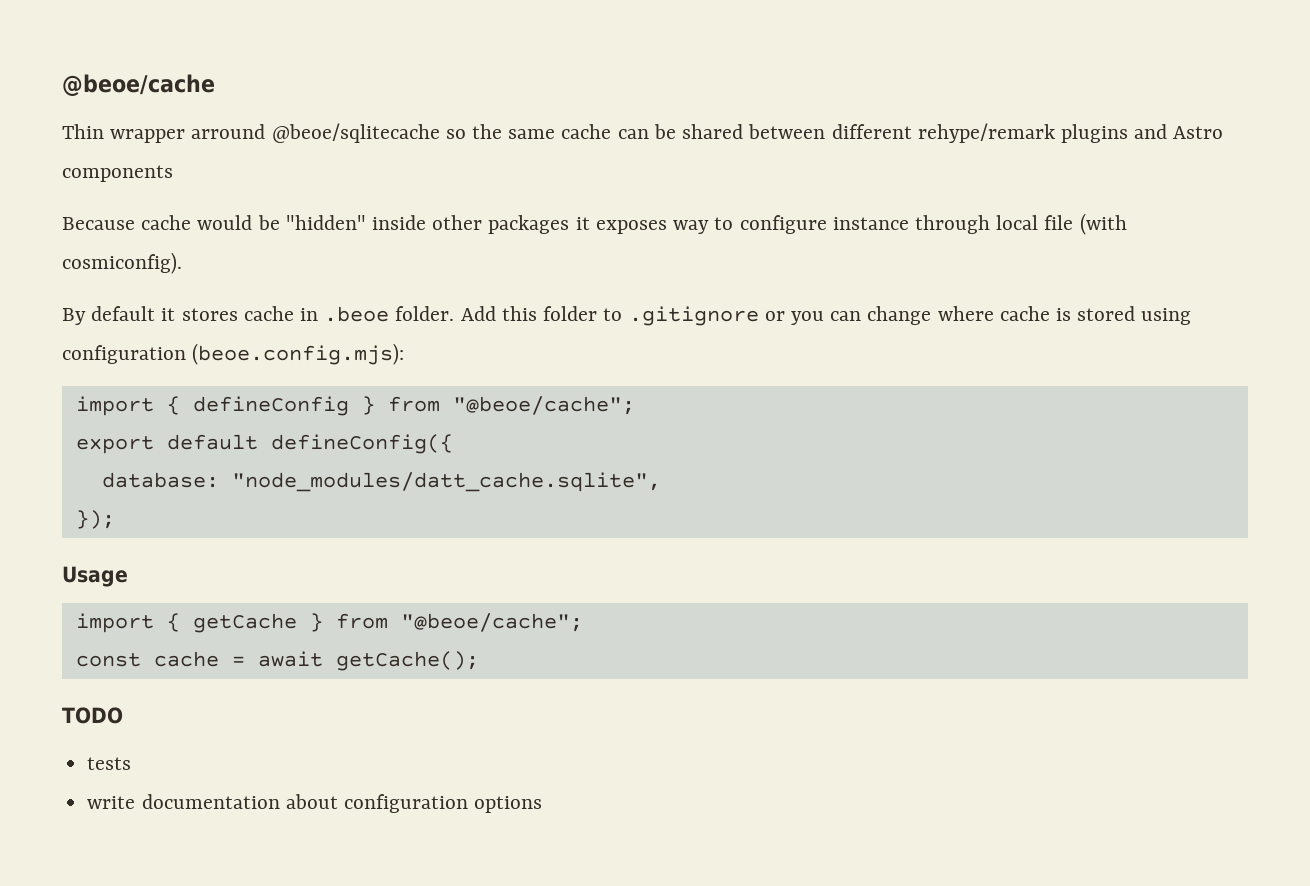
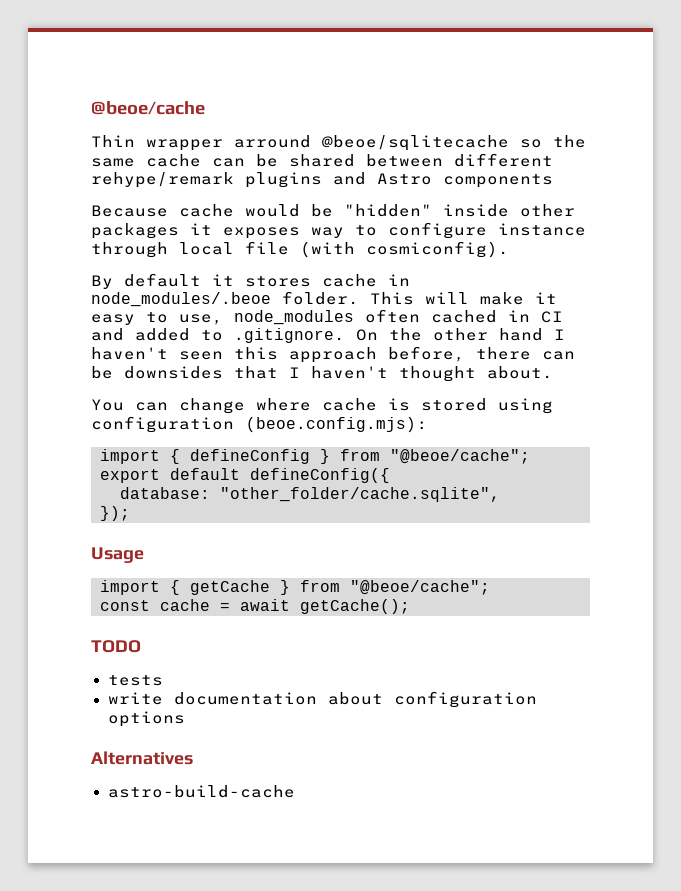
[324,306,824,326] .beoe folder. Add this folder to .gitignore or you -> [91,291,557,307] [91,309,563,325] [91,328,565,343] [91,346,575,363] [91,366,553,382] [91,399,124,411] node_modules/.beoe folder. This will make it easy to use, node_modules often cached in CI and added to .gitignore. On the other hand I haven't seen this approach before, there can be downsides that I haven't thought about. // You
[231,472,661,492] "node_modules/datt_cache.sqlite", -> [220,487,500,502] "other_folder/cache.sqlite",
(543, 804) none -> [91,751,193,765] [107,785,295,798] // Alternatives // astro-build-cache

